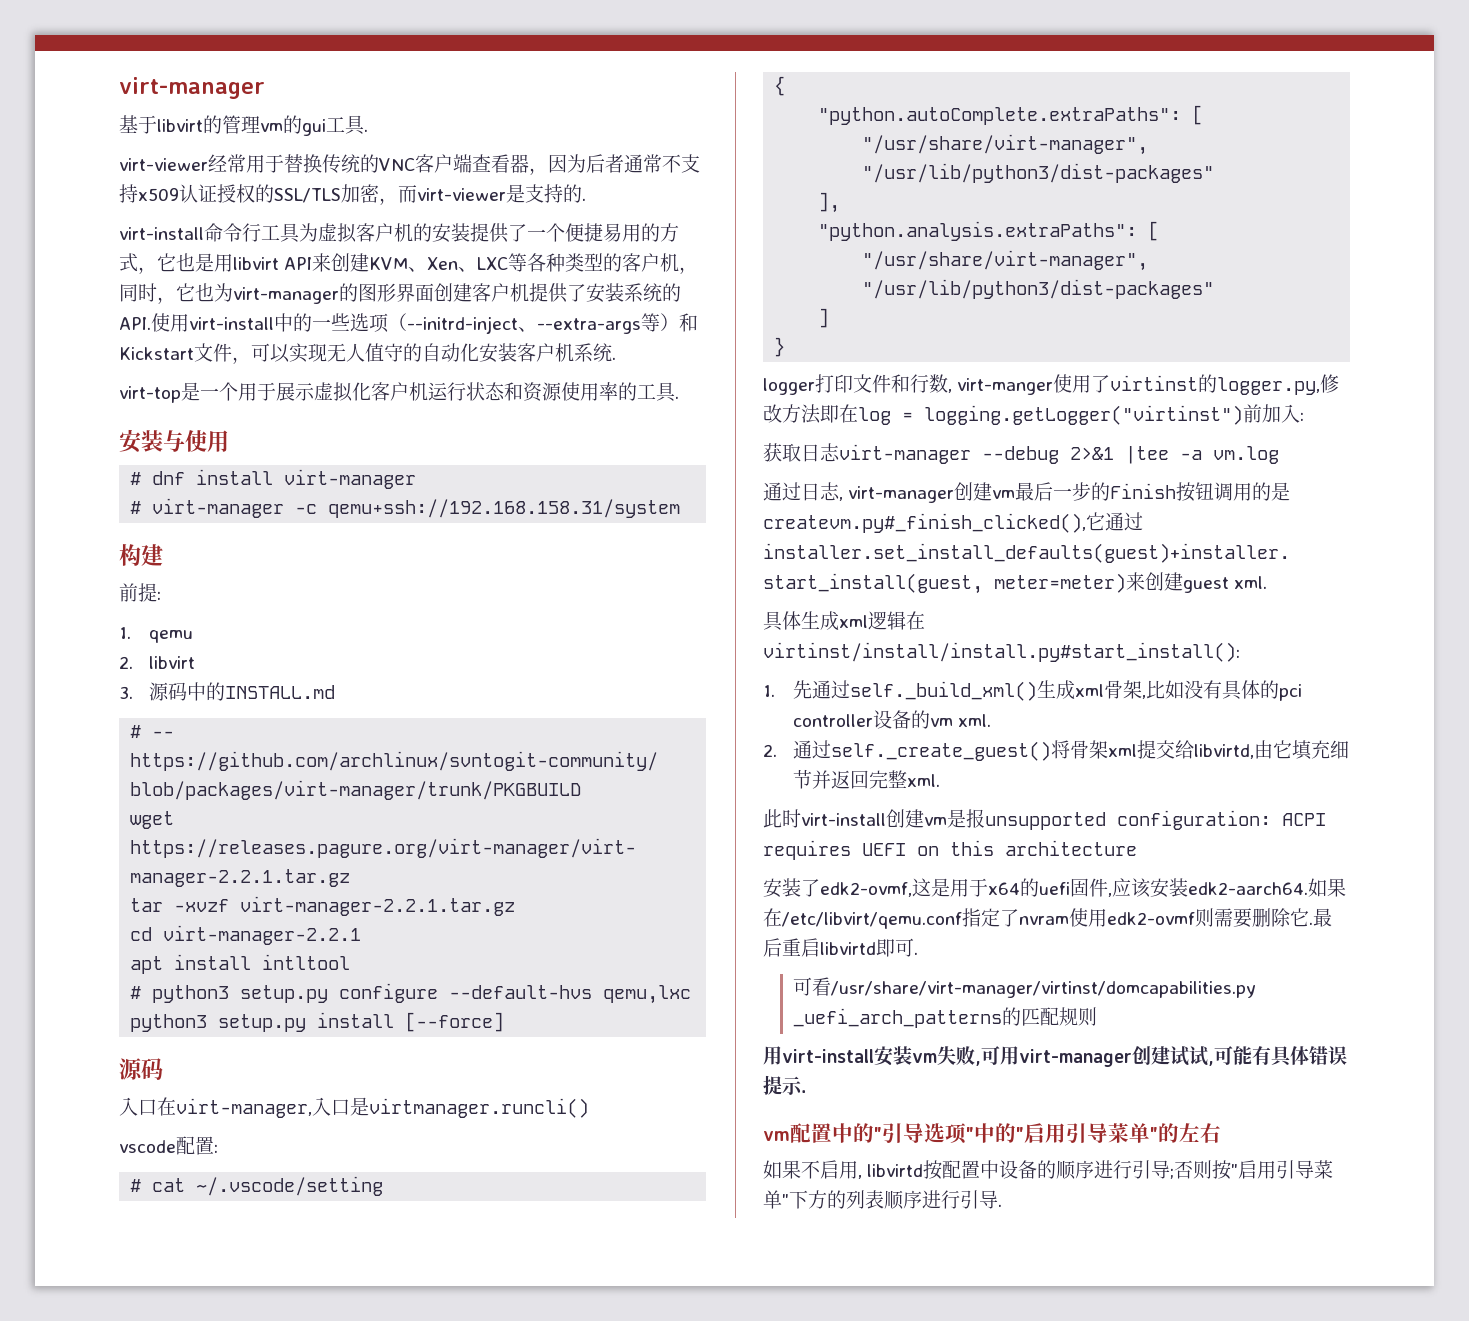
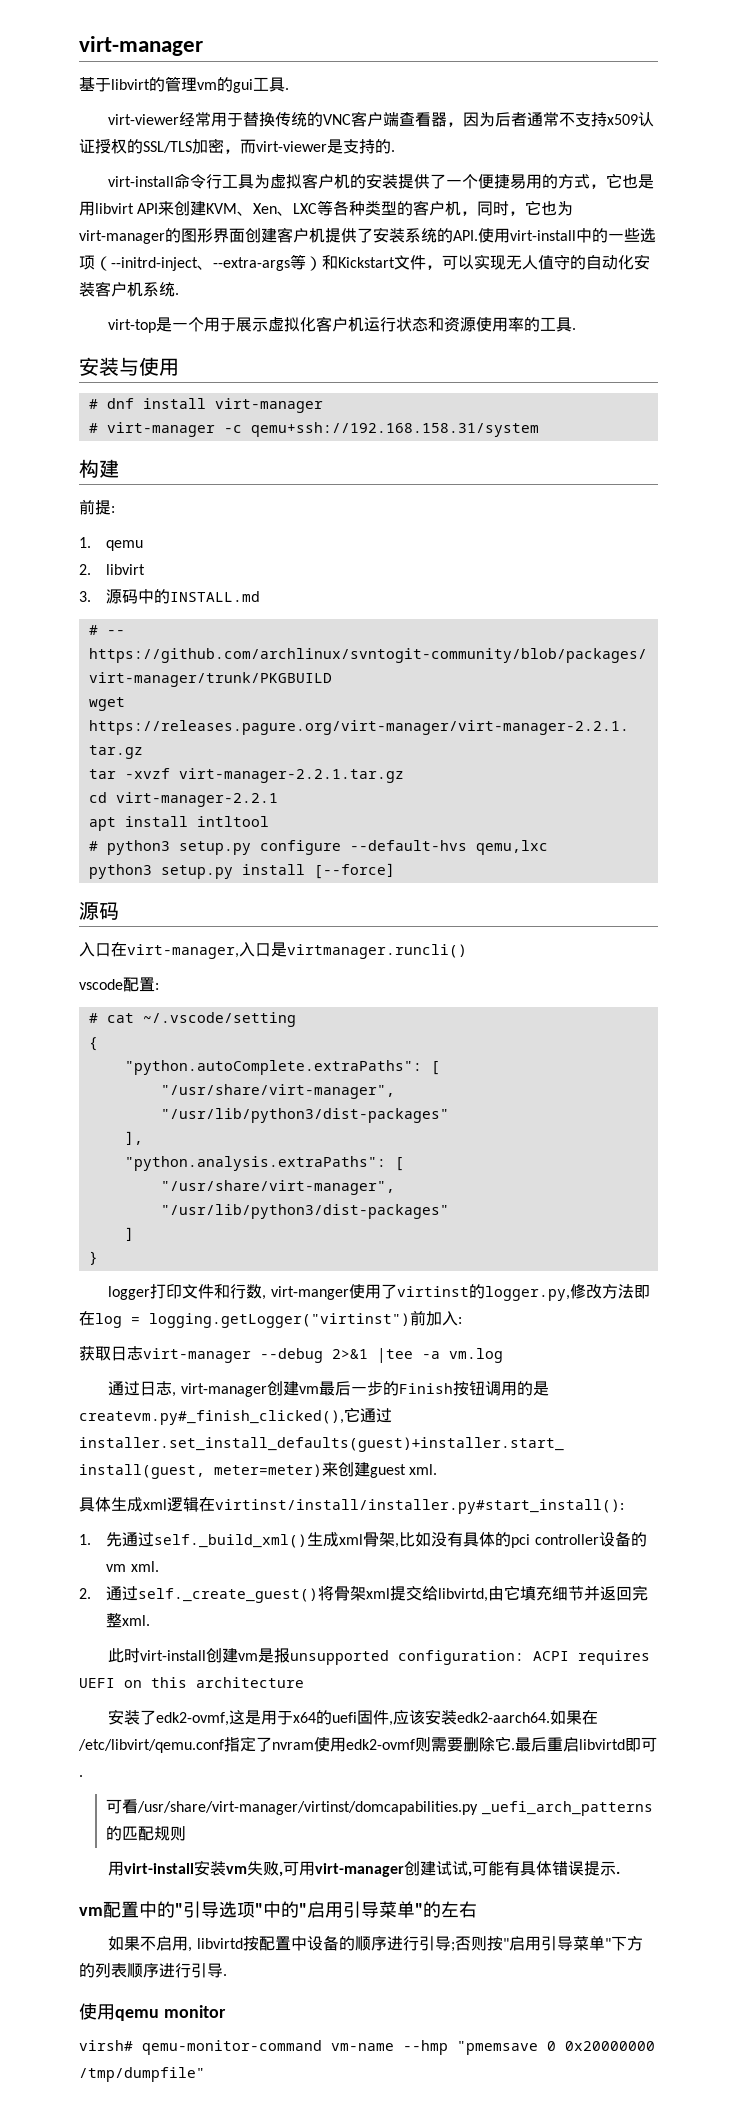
[763,642,1240,662] virtinst/install/install.py#start_install(): -> [215,1499,624,1514] virtinst/install/installer.py#start_install():
(1002, 1205) none -> [79,2003,226,2021] [79,2040,655,2055] [79,2067,205,2082] // 使用qemu monitor // virsh# qemu-monitor-command vm-name --hmp "pmemsave 0 0x20000000 /tmp/dumpfile"

